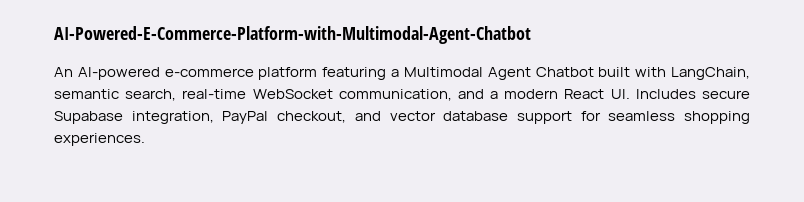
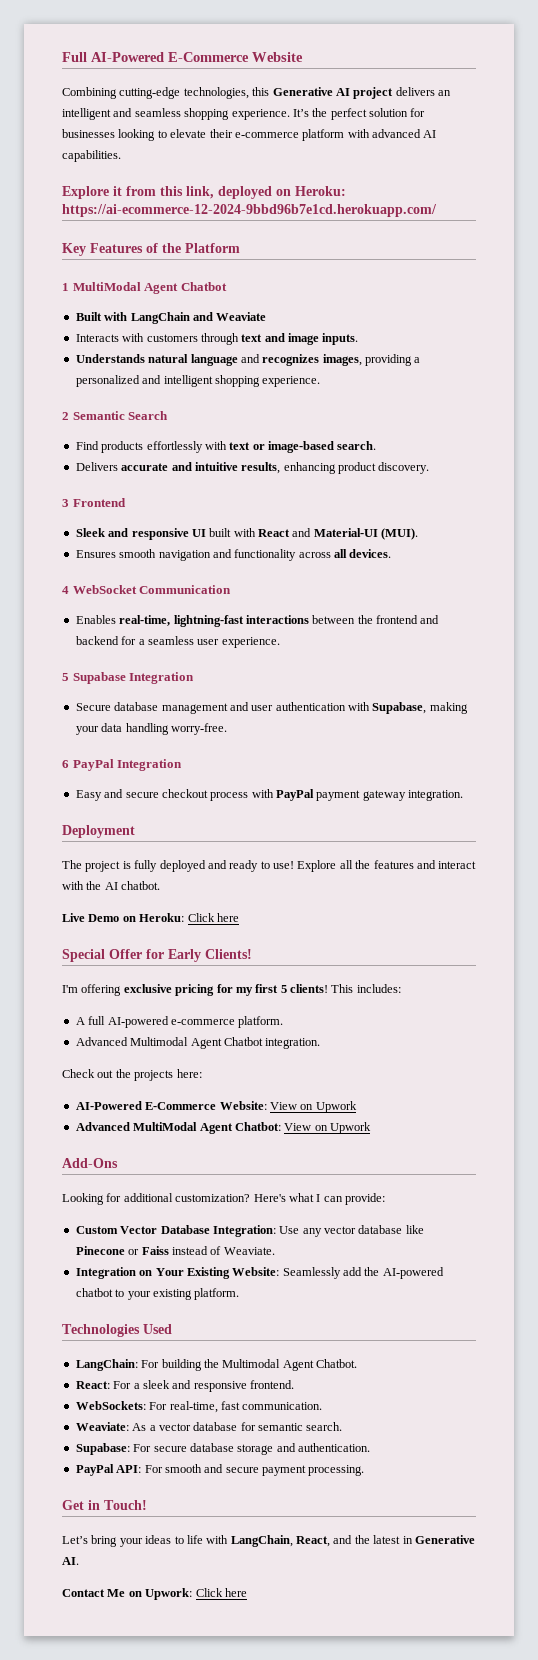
[54,26,531,44] [54,67,751,80] [54,89,751,101] [54,111,750,124] [54,133,145,146] AI-Powered-E-Commerce-Platform-with-Multimodal-Agent-Chatbot // An AI-powered e-commerce platform featuring a Multimodal Agent Chatbot built with LangChain, semantic search, real-time WebSocket communication, and a modern React UI. Includes secure Supabase integration, PayPal checkout, and vector database support for seamless shopping experiences. -> [62,52,303,62] [62,87,451,99] [62,108,426,120] [62,129,437,141] [62,150,121,162] [62,186,346,199] [62,204,437,217] [62,243,240,256] [62,282,227,294] [75,312,267,324] [75,333,359,345] [75,354,421,366] [75,375,321,387] [62,411,169,420] [75,441,377,453] [75,462,430,474] [62,498,126,507] [75,528,419,540] [75,549,392,561] [62,585,232,594] [75,615,440,627] [75,636,280,648] [62,672,195,684] [75,702,468,714] [75,723,227,735] [62,759,183,771] [75,789,464,801] [62,825,135,838] [62,860,477,872] [62,881,161,890] [62,913,239,922] [62,949,252,962] [62,984,401,996] [75,1016,284,1028] [75,1037,321,1049] [62,1069,202,1081] [75,1101,357,1113] [75,1122,371,1134] [62,1158,118,1168] [62,1193,385,1205] [75,1225,424,1237] [75,1246,275,1255] [75,1267,444,1279] [75,1288,240,1300] [62,1324,172,1337] [75,1359,357,1371] [75,1380,294,1392] [75,1401,323,1413] [75,1422,343,1431] [75,1443,370,1455] [75,1464,365,1476] [62,1500,147,1510] [62,1535,475,1547] [62,1557,79,1565] [62,1588,247,1600] Full AI-Powered E-Commerce Website // Combining cutting-edge technologies, this Generative AI project delivers an intelligent and seamless shopping experience. It’s the perfect solution for businesses looking to elevate their e-commerce platform with advanced AI capabilities. // Explore it from this link, deployed on Heroku: https://ai-ecommerce-12-2024-9bbd96b7e1cd.herokuapp.com/ // Key Features of the Platform // 1 MultiModal Agent Chatbot // Built with LangChain and Weaviate // Interacts with customers through text and image inputs. // Understands natural language and recognizes images, providing a personalized and intelligent shopping experience. // 2 Semantic Search // Find products effortlessly with text or image-based search. // Delivers accurate and intuitive results, enhancing product discovery. // 3 Frontend // Sleek and responsive UI built with React and Material-UI (MUI). // Ensures smooth navigation and functionality across all devices. // 4 WebSocket Communication // Enables real-time, lightning-fast interactions between the frontend and backend for a seamless user experience. // 5 Supabase Integration // Secure database management and user authentication with Supabase, making your data handling worry-free. // 6 PayPal Integration // Easy and secure checkout process with PayPal payment gateway integration. // Deployment // The project is fully deployed and ready to use! Explore all the features and interact with the AI chatbot. // Live Demo on Heroku: Click here // Special Offer for Early Clients! // I'm offering exclusive pricing for my first 5 clients! This includes: // A full AI-powered e-commerce platform. // Advanced Multimodal Agent Chatbot integration. // Check out the projects here: // AI-Powered E-Commerce Website: View on Upwork // Advanced MultiModal Agent Chatbot: View on Upwork // Add-Ons // Looking for additional customization? Here's what I can provide: // Custom Vector Database Integration: Use any vector database like Pinecone or Faiss instead of Weaviate. // Integration on Your Existing Website: Seamlessly add the AI-powered chatbot to your existing platform. // Technologies Used // LangChain: For building the Multimodal Agent Chatbot. // React: For a sleek and responsive frontend. // WebSockets: For real-time, fast communication. // Weaviate: As a vector database for semantic search. // Supabase: For secure database storage and authentication. // PayPal API: For smooth and secure payment processing. // Get in Touch! // Let’s bring your ideas to life with LangChain, React, and the latest in Generative AI. // Contact Me on Upwork: Click here

